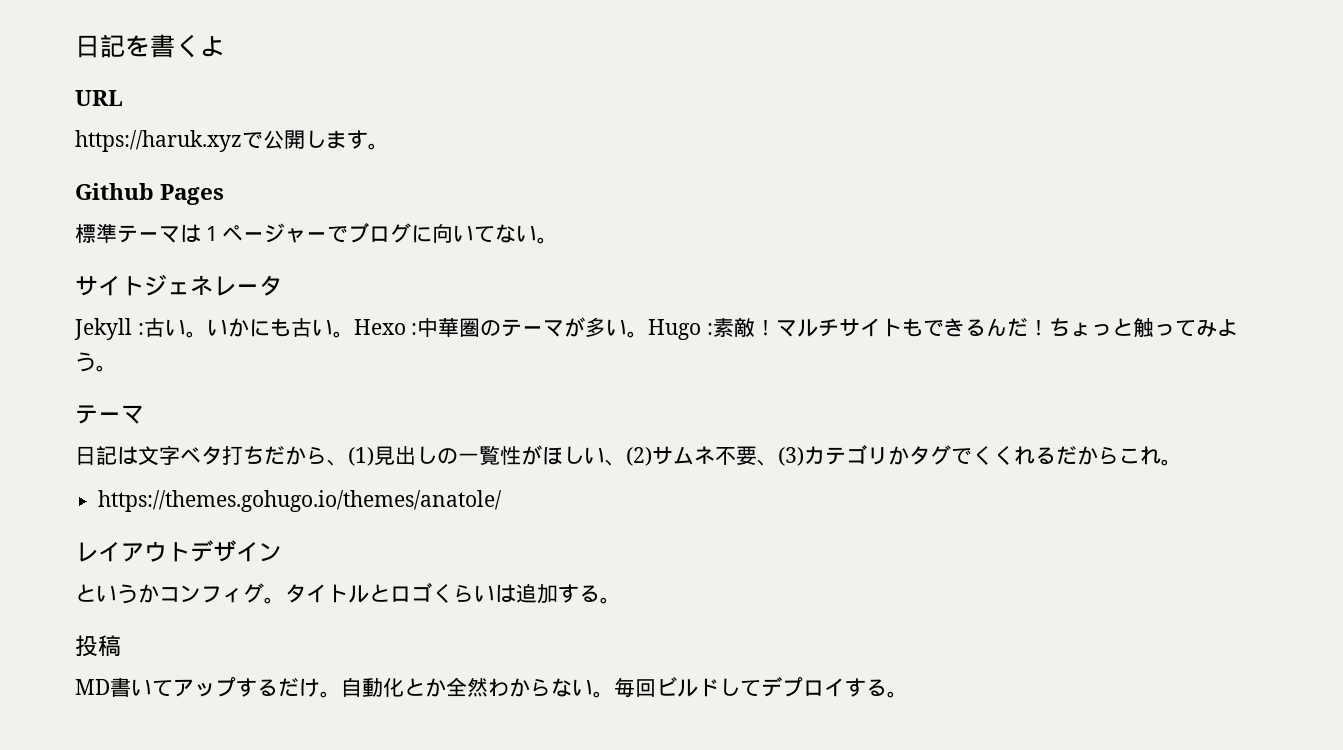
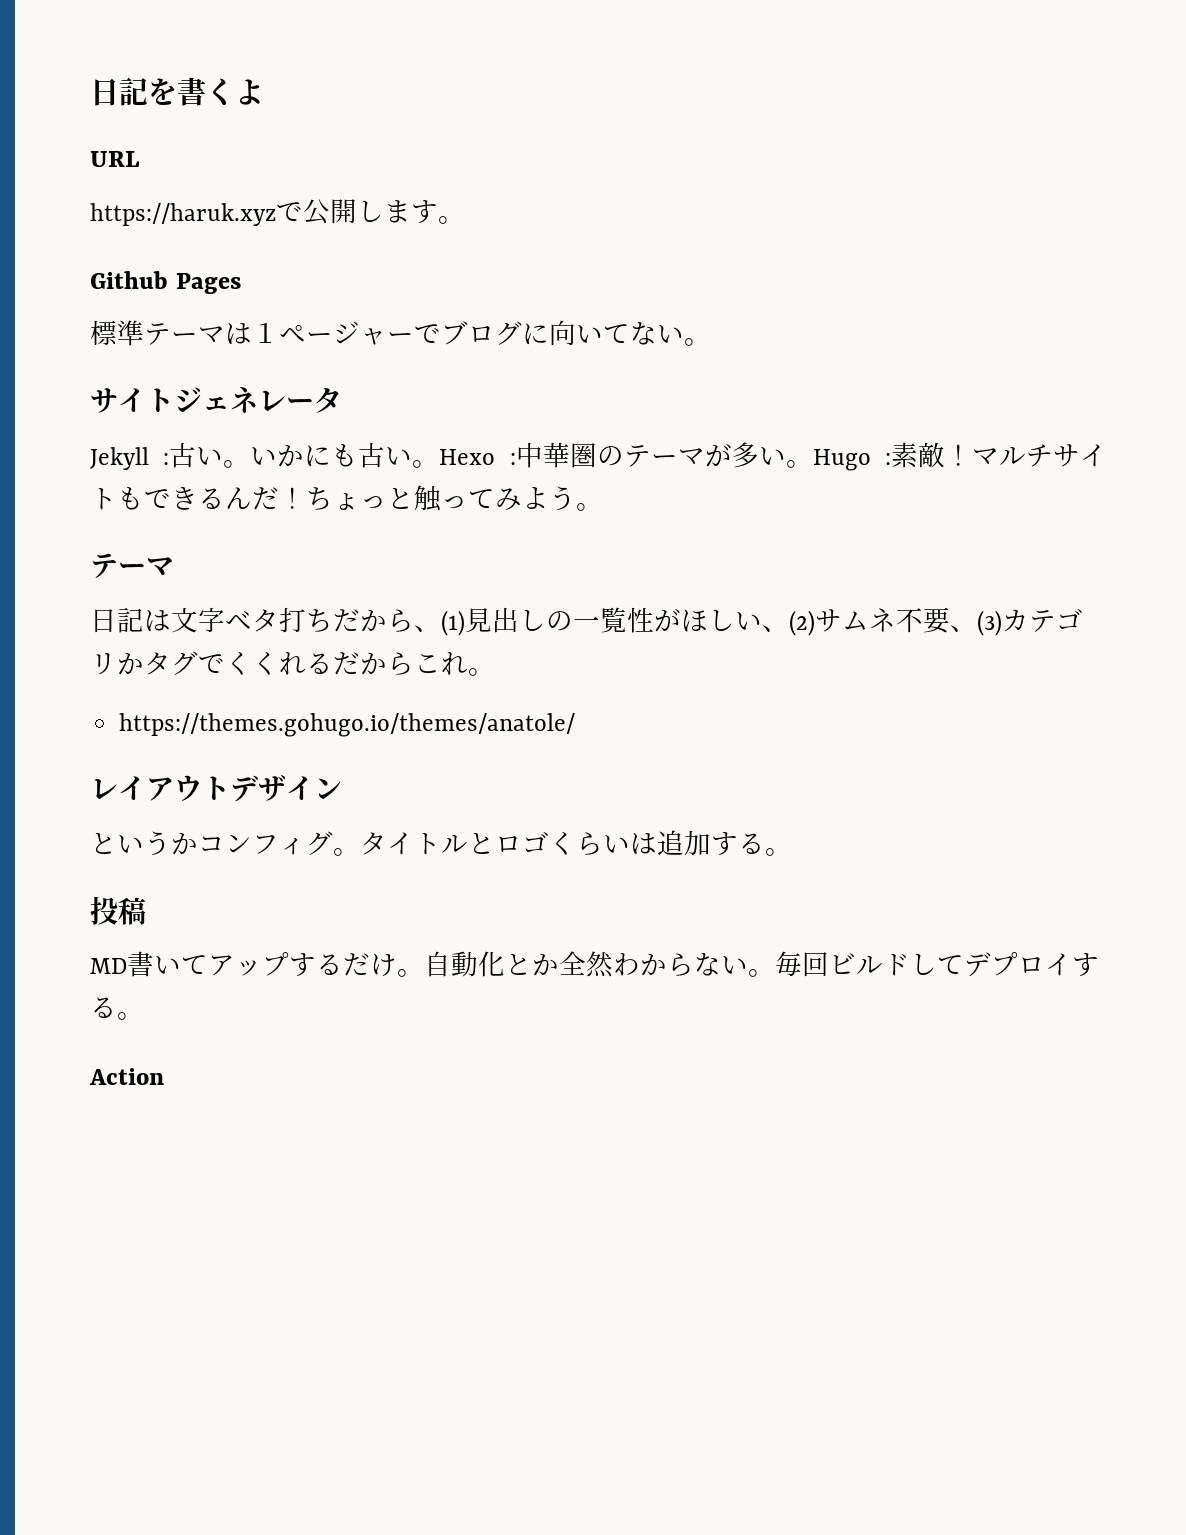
(908, 694) none -> [89,1068,164,1085] // Action

